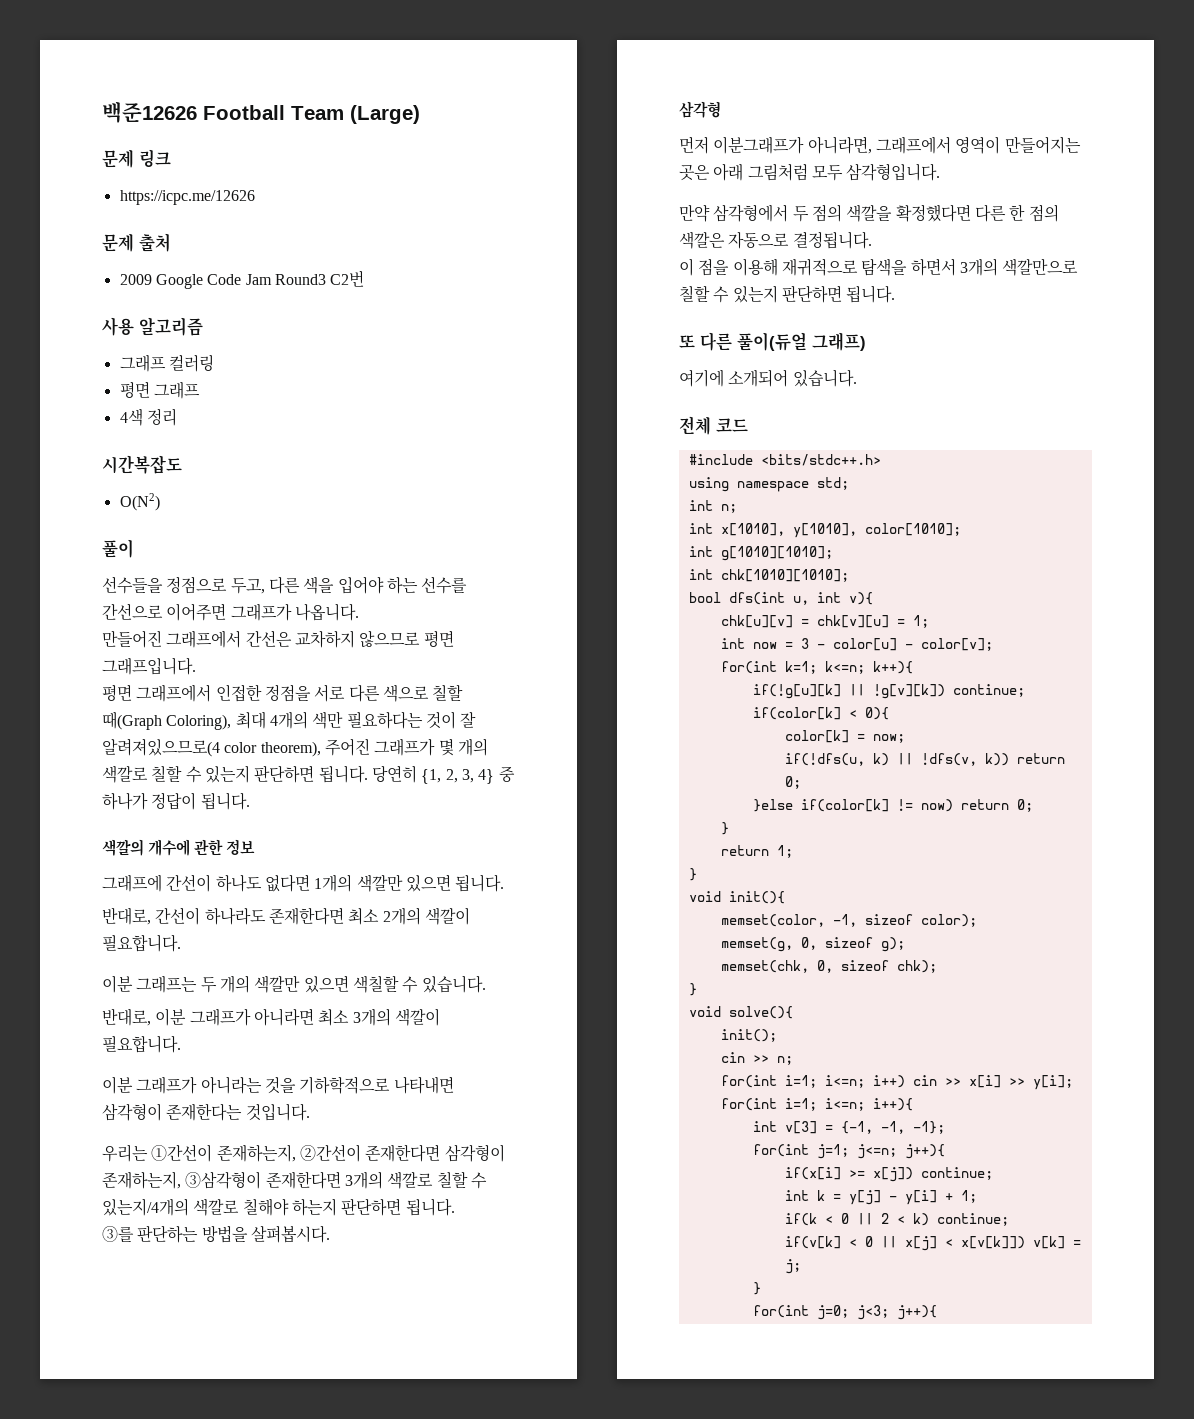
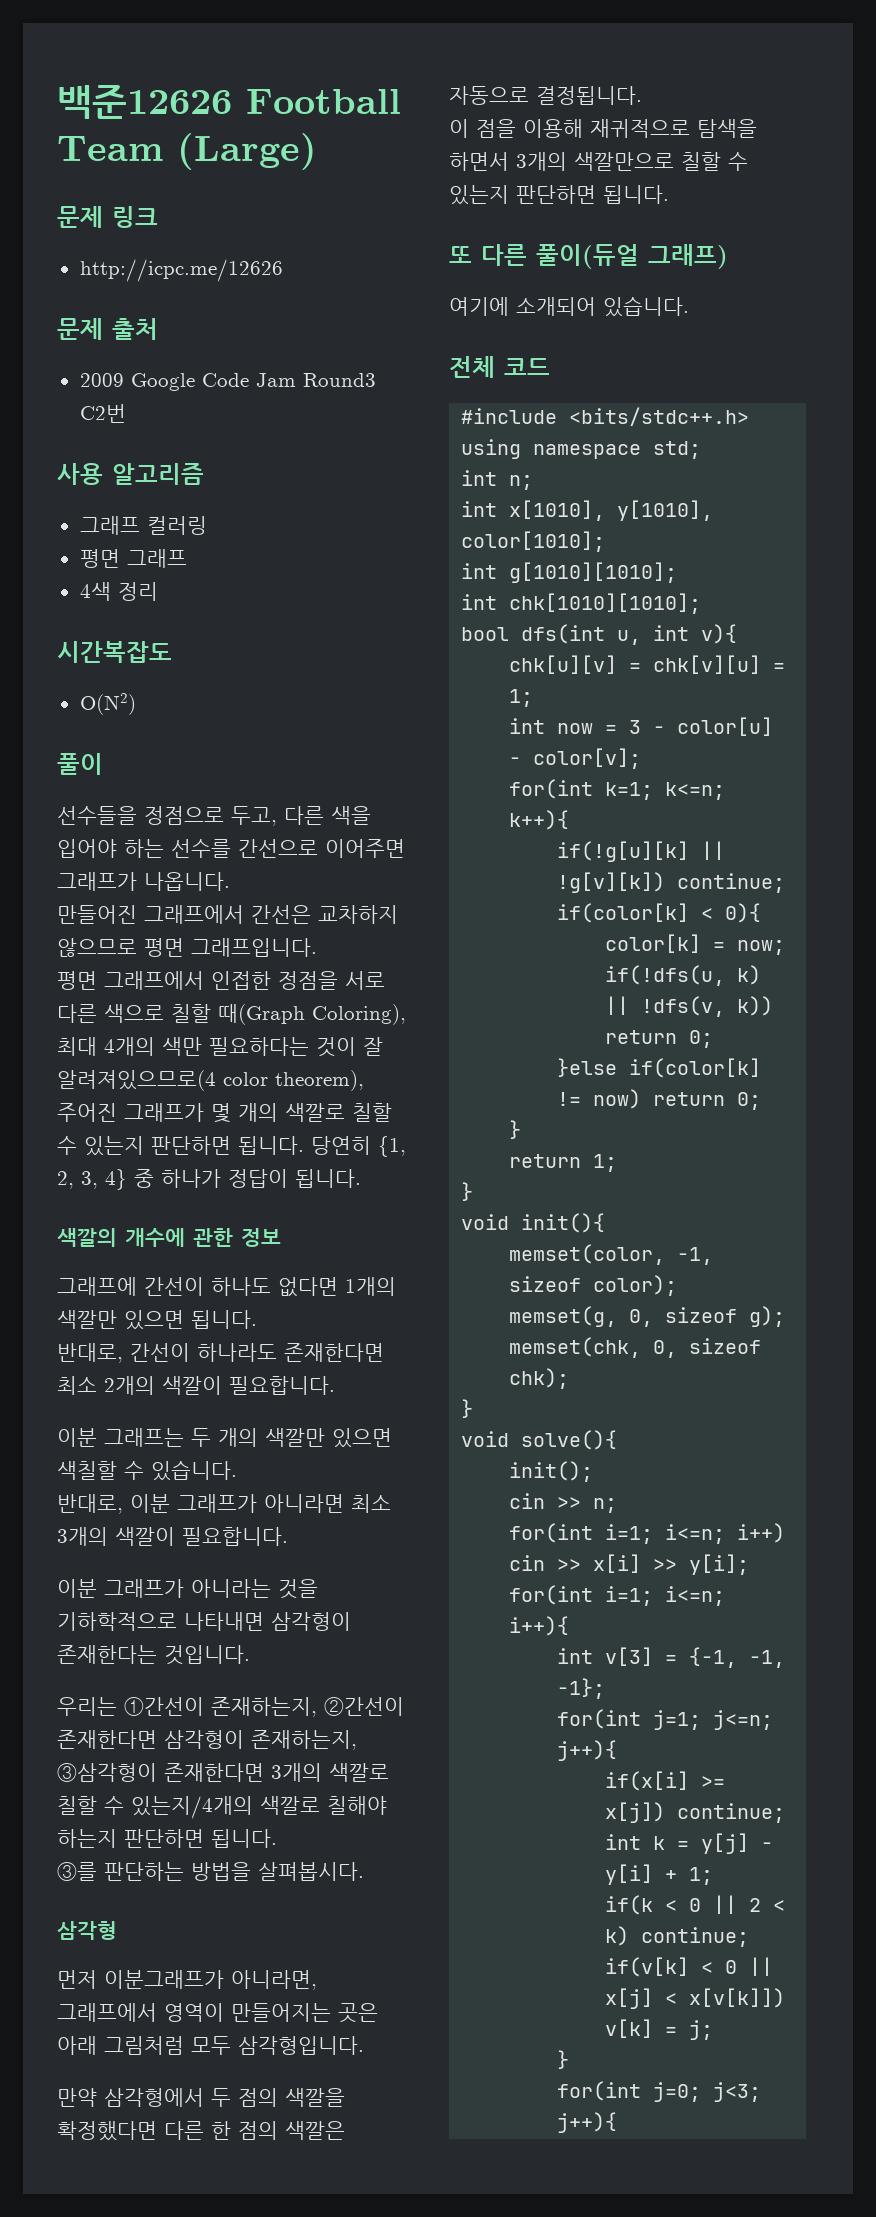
[119,190,255,205] https://icpc.me/12626 -> [79,259,283,282] http://icpc.me/12626

